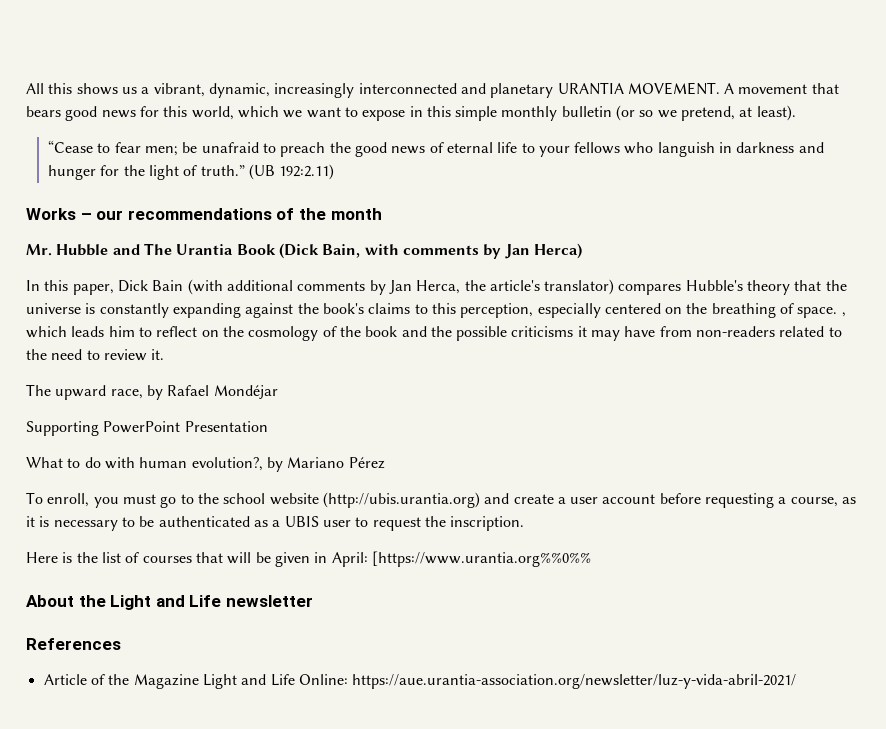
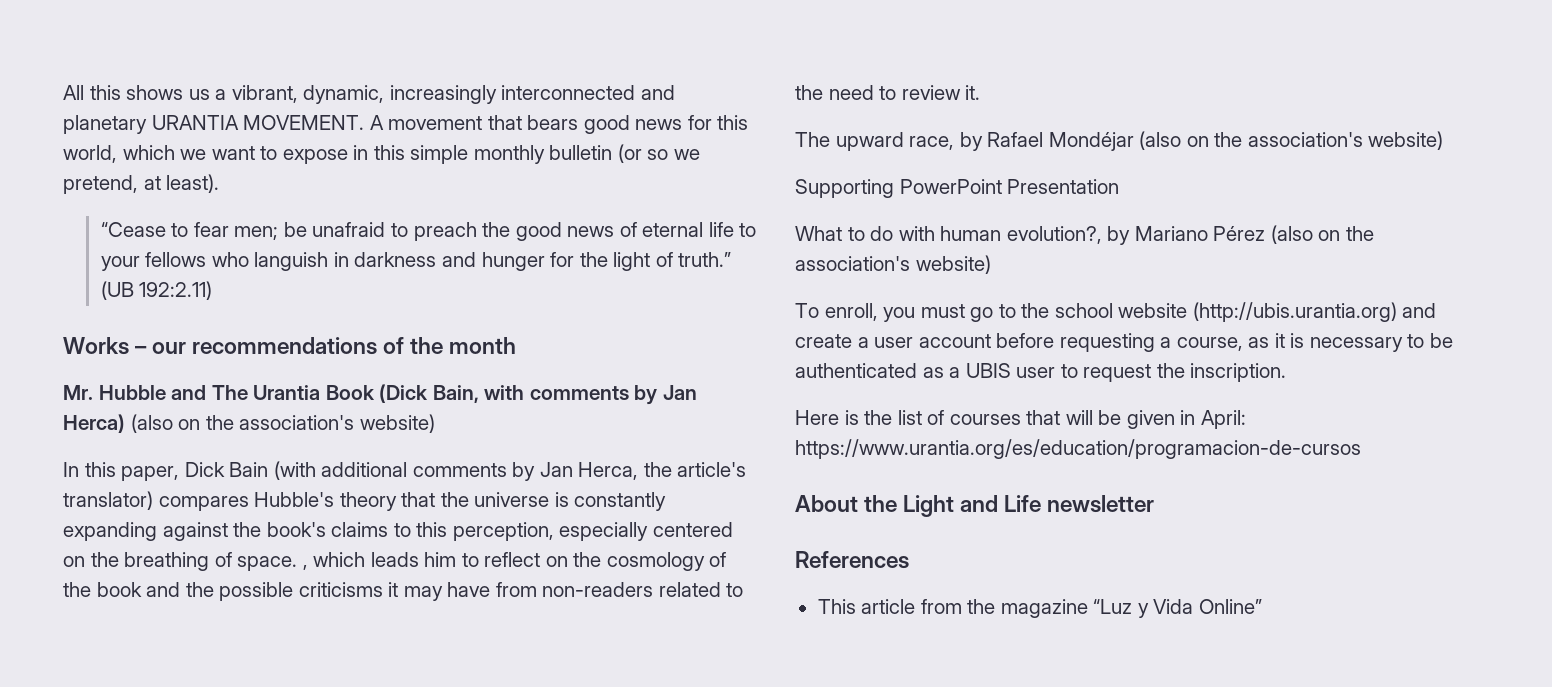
(582, 251) none -> [130,414,435,433] (also on the association's website)
(278, 392) none -> [1139,131,1444,150] (also on the association's website)
(385, 463) none -> [1270,225,1374,244] [795,255,991,274] (also on the association's website)
[371,551,591,567] [https://www.urantia.org%%0%% -> [795,439,1361,459] https://www.urantia.org/es/education/programacion-de-cursos
[43,674,797,689] Article of the Magazine Light and Life Online: https://aue.urantia-association.org/newsletter/luz-y-vida-abril-2021/ -> [817,599,1262,618] This article from the magazine “Luz y Vida Online”

